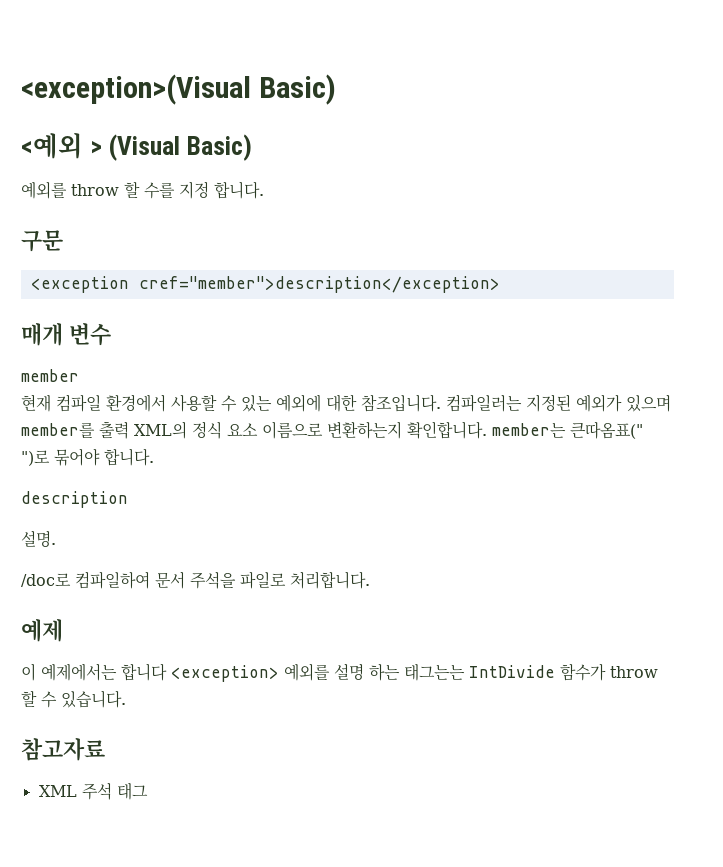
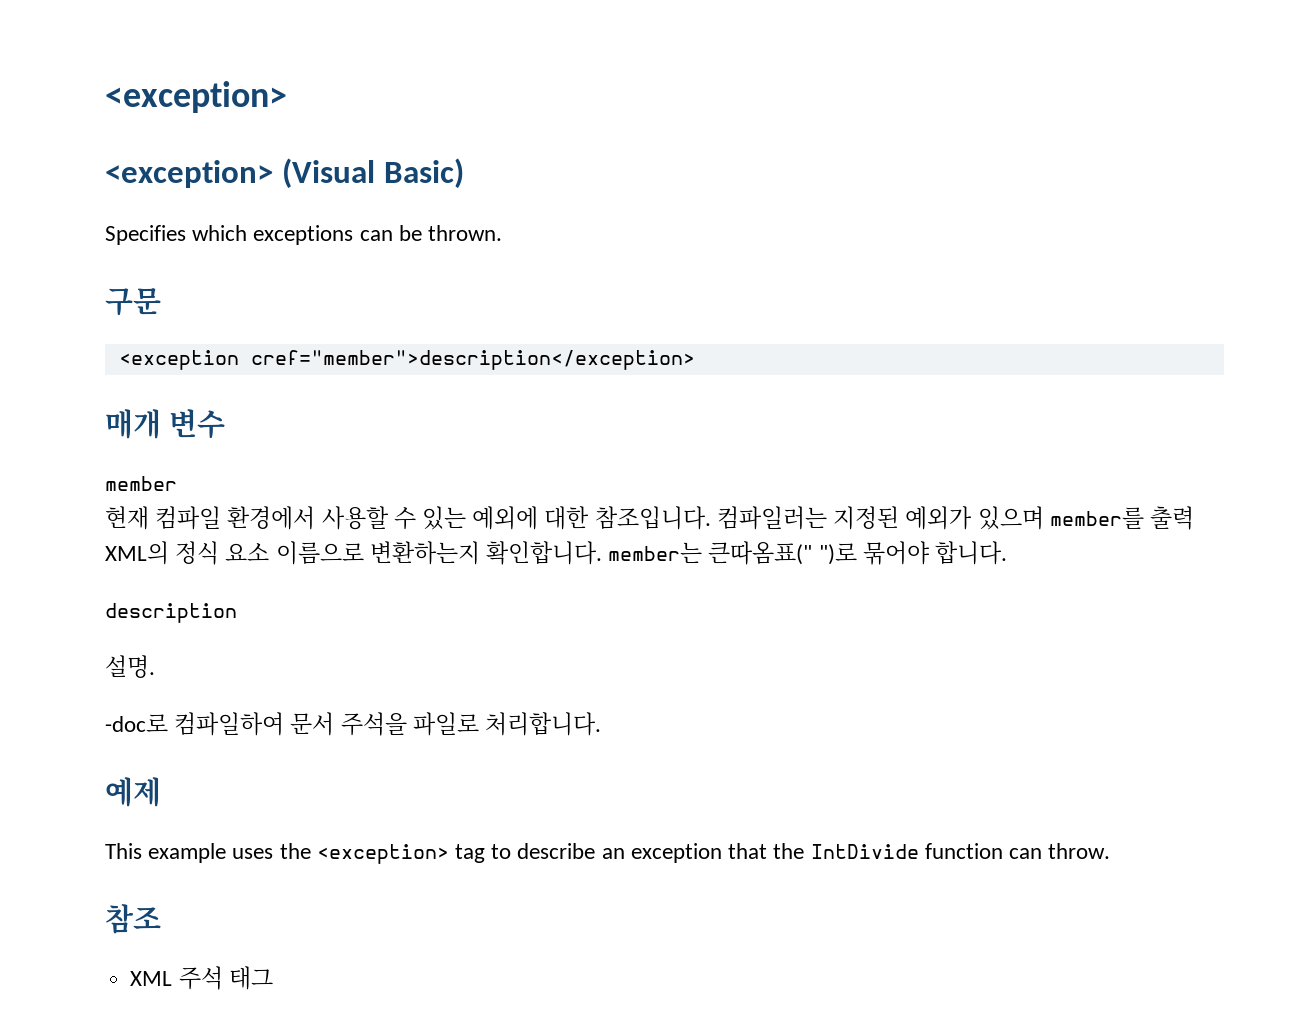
[21,74,337,105] [21,133,252,161] [21,181,264,199] <exception>(Visual Basic) // <예외 > (Visual Basic) // 예외를 throw 할 수를 지정 합니다. -> [105,81,287,113] [105,158,464,188] [105,225,503,245] <exception> // <exception> (Visual Basic) // Specifies which exceptions can be thrown.
[21,573,71,587] /doc로 -> [105,714,168,732] -doc로
[21,663,658,682] [21,690,126,708] [21,738,105,761] 이 예제에서는 합니다 <exception> 예외를 설명 하는 태그는는 IntDivide 함수가 throw 할 수 있습니다. // 참고자료 -> [105,843,1111,864] [105,904,161,934] This example uses the <exception> tag to describe an exception that the IntDivide function can throw. // 참조

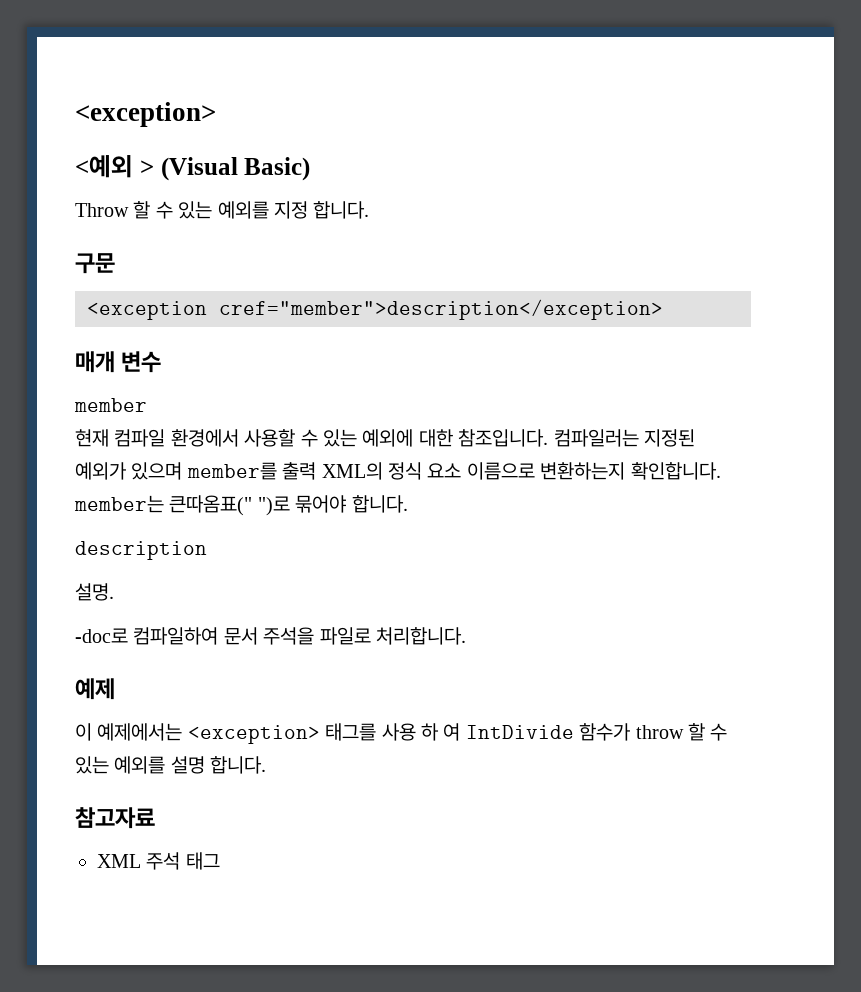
[105,160,273,188] <exception> -> [75,155,154,178] <예외 >
[105,225,503,245] Specifies which exceptions can be thrown. -> [75,201,370,219] Throw 할 수 있는 예외를 지정 합니다.
[105,843,1111,864] [105,904,161,934] This example uses the <exception> tag to describe an exception that the IntDivide function can throw. // 참조 -> [75,723,728,744] [75,756,267,774] [75,807,155,829] 이 예제에서는 <exception> 태그를 사용 하 여 IntDivide 함수가 throw 할 수 있는 예외를 설명 합니다. // 참고자료

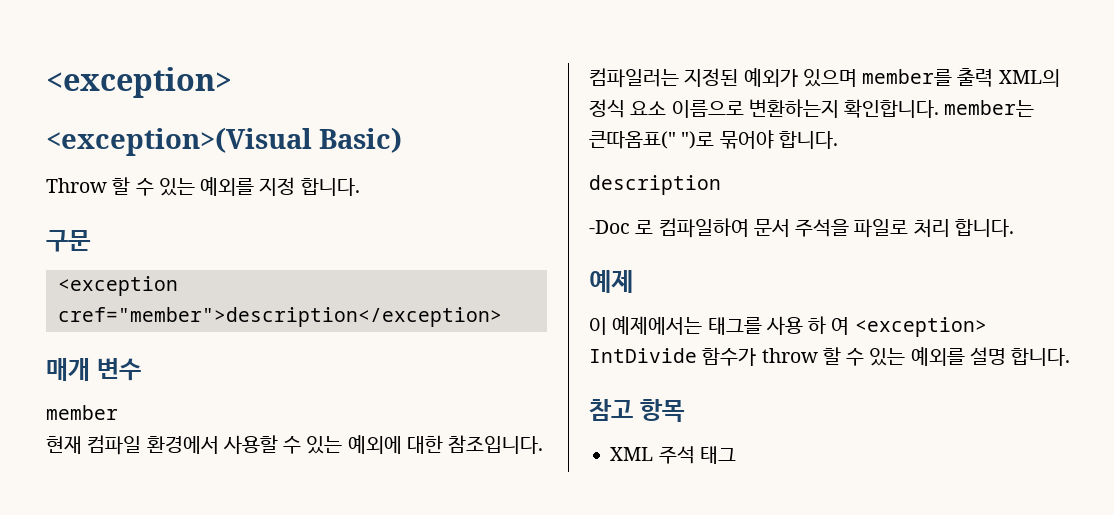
[75,155,238,181] <예외 > (Visual -> [46,127,312,156] <exception>(Visual
[75,583,114,601] [75,628,128,643] 설명. // -doc로 -> [589,220,654,234] -Doc 로
[376,627,466,645] 처리합니다. -> [913,219,1014,237] 처리 합니다.
[187,725,320,744] <exception> -> (703, 325) none
(461, 732) none -> [854,317,987,337] <exception>
[75,807,155,829] 참고자료 -> [589,399,685,422] 참고 항목

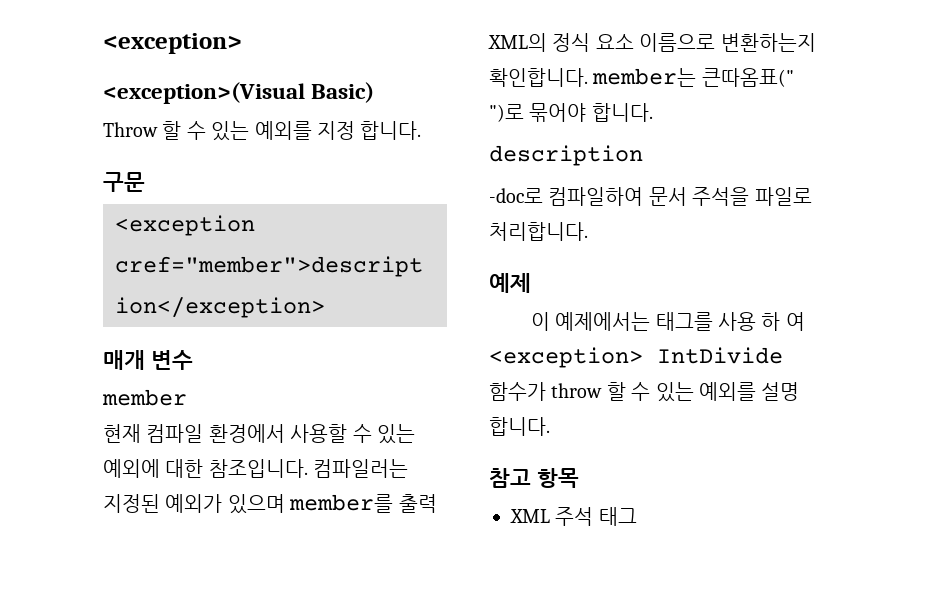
[589,220,654,234] -Doc 로 -> [489,188,543,203] -doc로
[913,219,1014,237] 처리 합니다. -> [489,222,588,241] 처리합니다.

